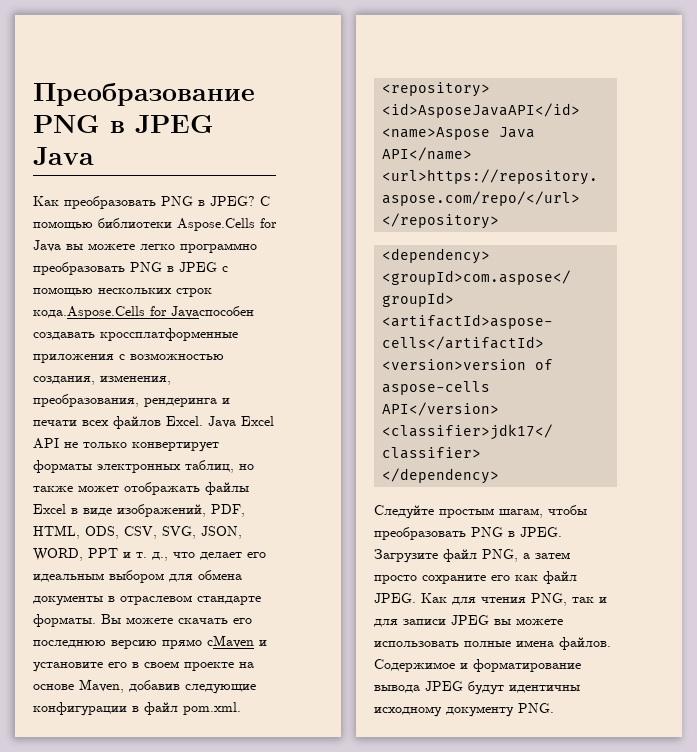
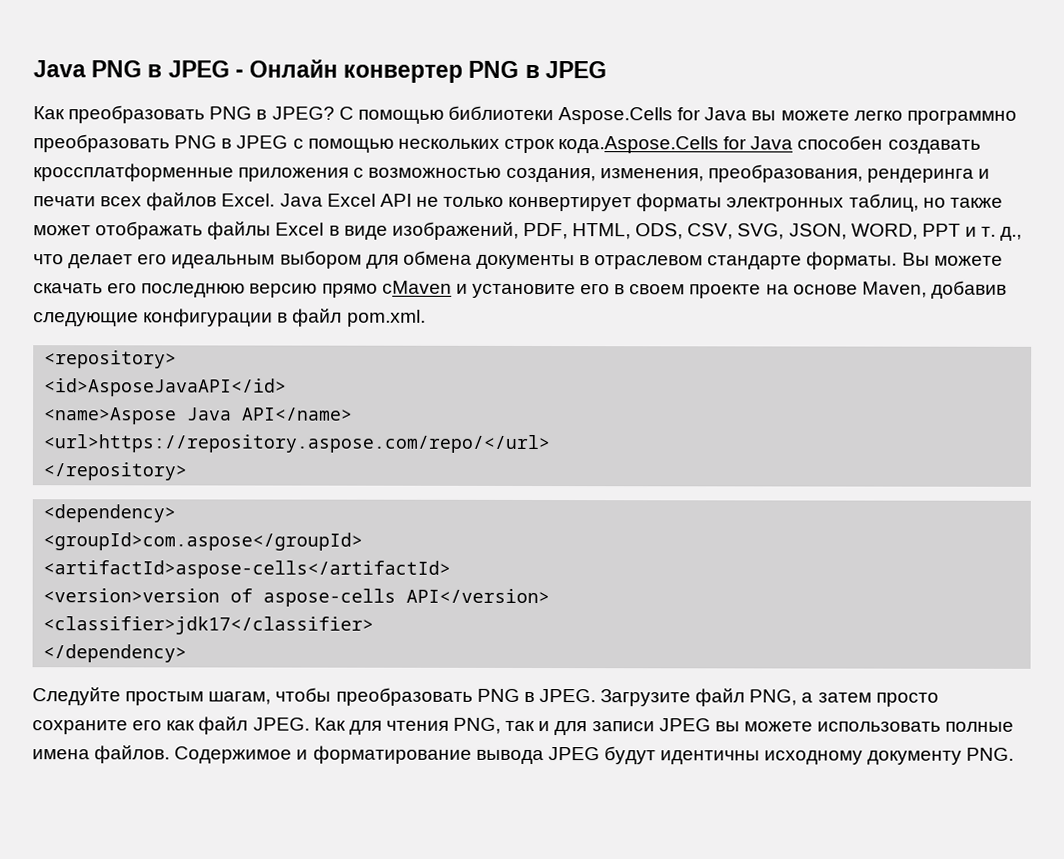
[33,83,255,106] [33,115,214,133] [33,147,94,165] Преобразование PNG в JPEG Java -> [33,59,607,83] Java PNG в JPEG - Онлайн конвертер PNG в JPEG
[171,306,254,318] Javaспособен -> [750,135,884,150] Java способен

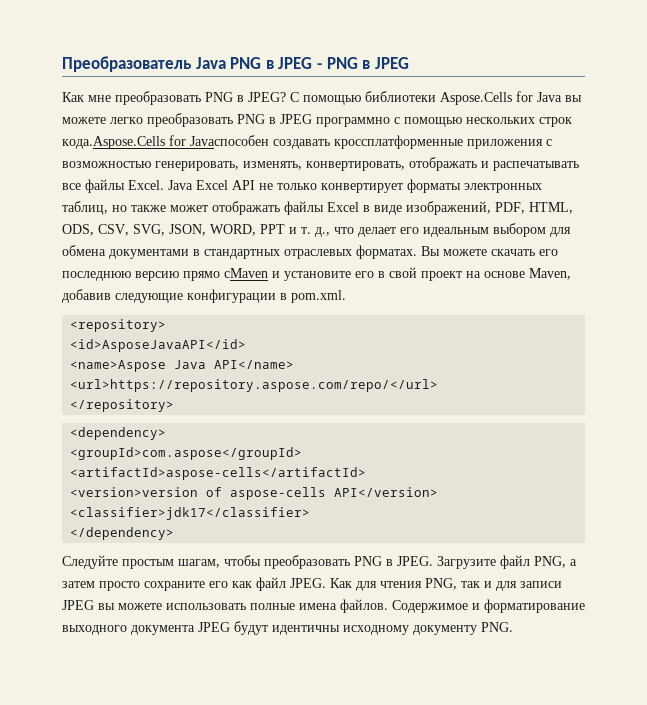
(33, 69) none -> [62,56,192,72] Преобразователь
[249,59,464,83] Онлайн конвертер -> (322, 66) none
(65, 113) none -> [88,95,111,102] мне
[906,110,1017,125] программно -> (143, 120) none
(289, 142) none -> [316,117,390,127] программно
[750,135,884,150] Java способен -> [190,135,269,146] Javaспособен
[505,164,991,183] [33,192,218,211] создания, изменения, преобразования, рендеринга и печати всех файлов -> [155,157,579,171] [62,179,125,193] генерировать, изменять, конвертировать, отображать и распечатывать все файлы
[475,251,898,270] документы в отраслевом стандарте форматы. -> [109,245,417,259] документами в стандартных отраслевых форматах.
[629,284,762,299] своем проекте -> [389,267,462,281] свой проект
[292,308,343,327] файл -> (287, 296) none
[475,749,544,765] вывода -> [62,625,195,635] выходного документа

